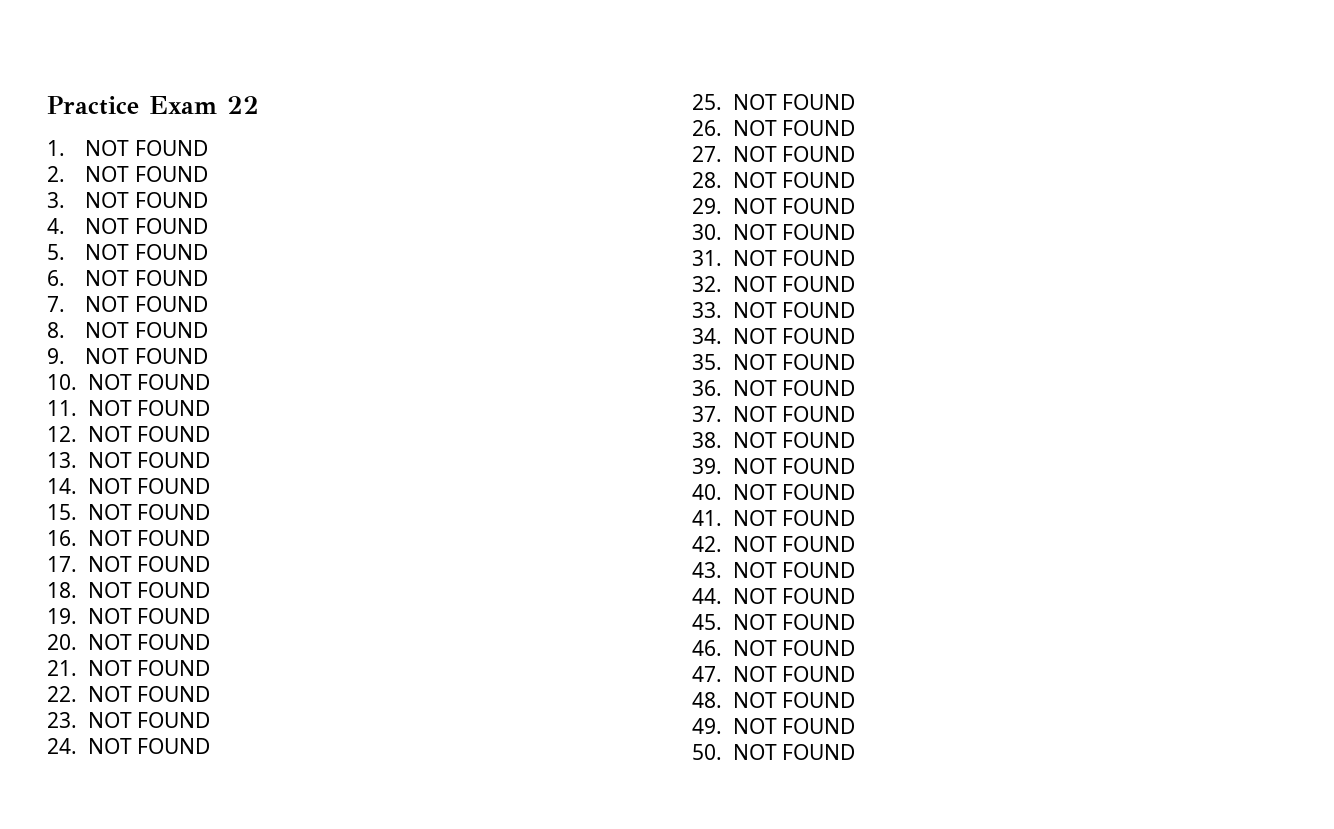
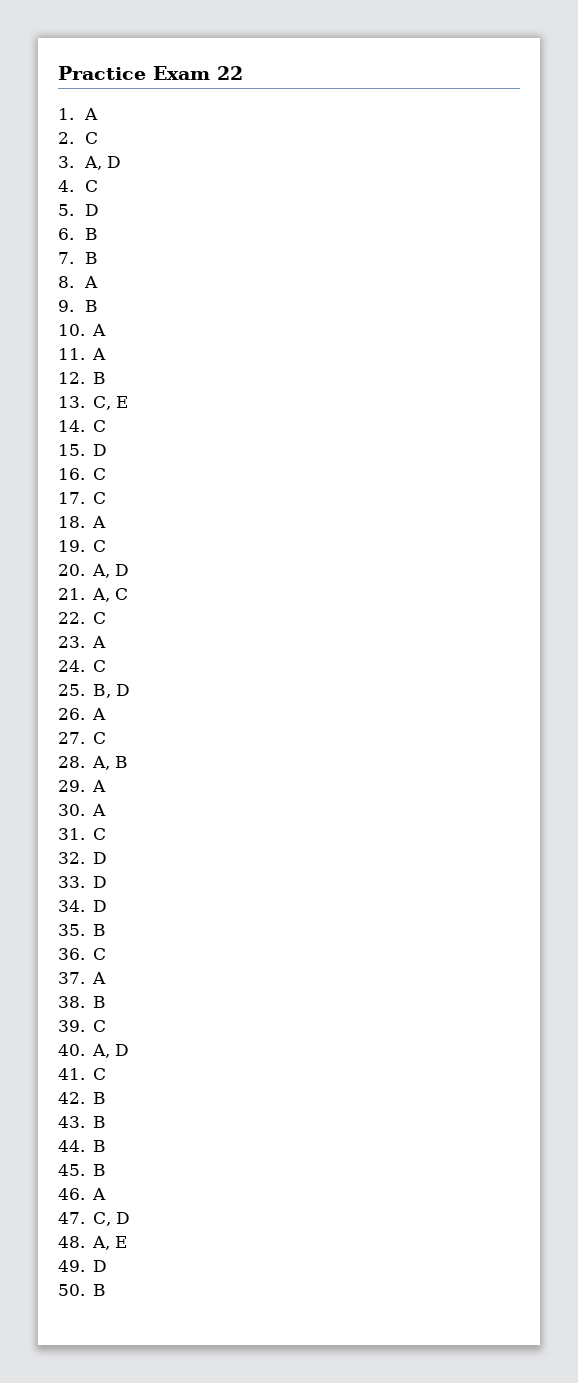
[85,140,209,156] NOT FOUND -> [83,108,98,120] A
[85,166,209,182] NOT FOUND -> [84,132,98,144] C
[85,192,209,208] NOT FOUND -> [83,156,121,170] A, D
[85,218,209,234] NOT FOUND -> [84,180,98,192] C
[85,244,209,260] NOT FOUND -> [84,204,99,216] D
[85,270,209,286] NOT FOUND -> [84,228,98,240] B
[85,296,209,312] NOT FOUND -> [84,252,98,264] B
[85,322,209,338] NOT FOUND -> [83,276,98,288] A
[85,348,209,364] NOT FOUND -> [84,300,98,312] B
[87,374,211,390] NOT FOUND -> [92,324,107,336] A
[87,400,211,416] NOT FOUND -> [92,348,107,360] A
[87,426,211,442] NOT FOUND -> [93,372,107,384] B
[87,452,211,468] NOT FOUND -> [93,396,129,410] C, E
[87,478,211,494] NOT FOUND -> [93,420,107,432] C
[87,504,211,520] NOT FOUND -> [93,444,108,456] D
[87,530,211,546] NOT FOUND -> [93,468,107,480] C
[87,556,211,572] NOT FOUND -> [93,492,107,504] C
[87,582,211,598] NOT FOUND -> [92,516,107,528] A
[87,608,211,624] NOT FOUND -> [93,540,107,552] C
[87,634,211,650] NOT FOUND -> [92,564,130,578] A, D
[87,660,211,676] NOT FOUND -> [92,588,129,602] A, C
[87,686,211,702] NOT FOUND -> [93,612,107,624] C
[87,712,211,728] NOT FOUND -> [92,636,107,648] A
[87,738,211,754] NOT FOUND -> [93,660,107,672] C
[732,94,856,110] NOT FOUND -> [93,684,131,698] B, D
[732,120,856,136] NOT FOUND -> [92,708,107,720] A
[732,146,856,162] NOT FOUND -> [93,732,107,744] C
[732,172,856,188] NOT FOUND -> [92,756,129,770] A, B
[732,198,856,214] NOT FOUND -> [92,780,107,792] A
[732,224,856,240] NOT FOUND -> [92,804,107,816] A
[732,250,856,266] NOT FOUND -> [93,828,107,840] C
[732,276,856,292] NOT FOUND -> [93,852,108,864] D
[732,302,856,318] NOT FOUND -> [93,876,108,888] D
[732,328,856,344] NOT FOUND -> [93,900,108,912] D
[732,354,856,370] NOT FOUND -> [93,924,107,936] B
[732,380,856,396] NOT FOUND -> [93,948,107,960] C
[732,406,856,422] NOT FOUND -> [92,972,107,984] A
[732,432,856,448] NOT FOUND -> [93,996,107,1008] B
[732,458,856,474] NOT FOUND -> [93,1020,107,1032] C
[732,484,856,500] NOT FOUND -> [92,1044,130,1058] A, D
[732,510,856,526] NOT FOUND -> [93,1068,107,1080] C
[732,536,856,552] NOT FOUND -> [93,1092,107,1104] B
[732,562,856,578] NOT FOUND -> [93,1116,107,1128] B
[732,588,856,604] NOT FOUND -> [93,1140,107,1152] B
[732,614,856,630] NOT FOUND -> [93,1164,107,1176] B
[732,640,856,656] NOT FOUND -> [92,1188,107,1200] A
[732,666,856,682] NOT FOUND -> [93,1212,131,1226] C, D
[732,692,856,708] NOT FOUND -> [92,1236,128,1250] A, E
[732,718,856,734] NOT FOUND -> [93,1260,108,1272] D
[732,744,856,760] NOT FOUND -> [93,1284,107,1296] B

